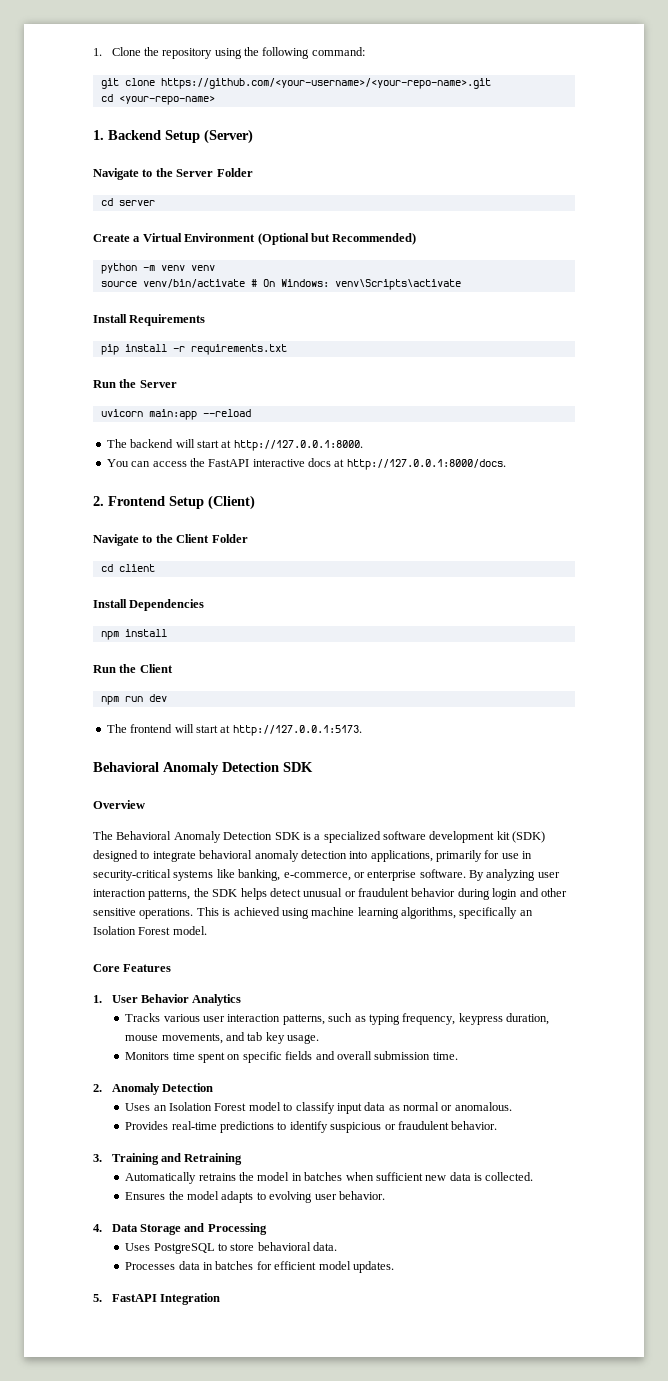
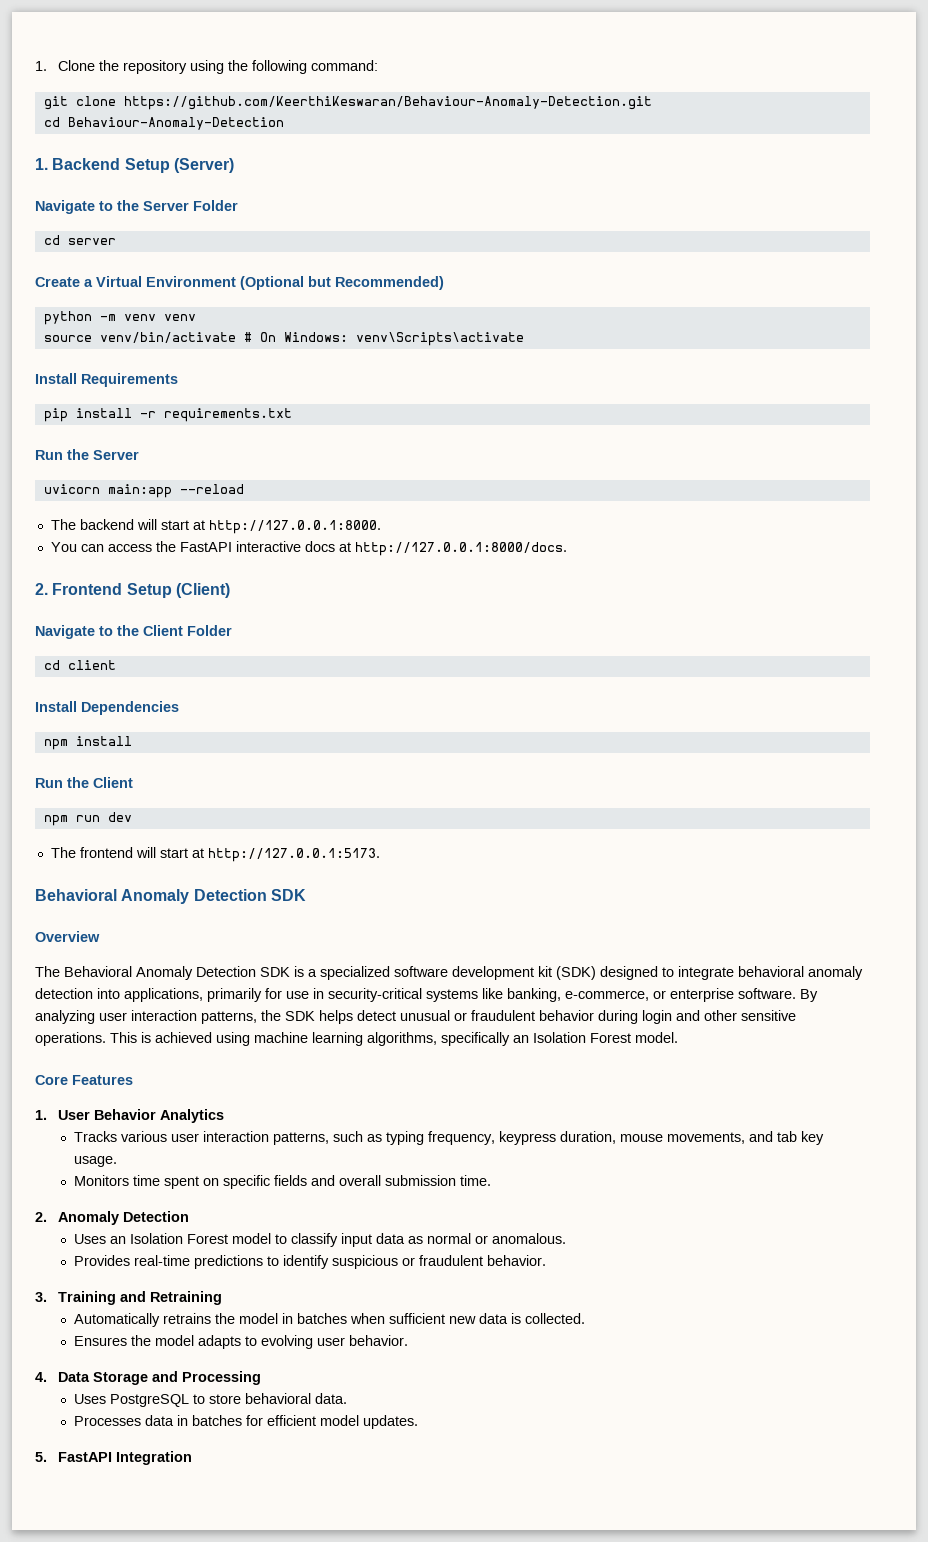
[160,78,491,89] [100,94,215,105] https://github.com/<your-username>/<your-repo-name>.git // cd <your-repo-name> -> [123,96,652,110] [43,117,284,130] https://github.com/KeerthiKeswaran/Behaviour-Anomaly-Detection.git // cd Behaviour-Anomaly-Detection

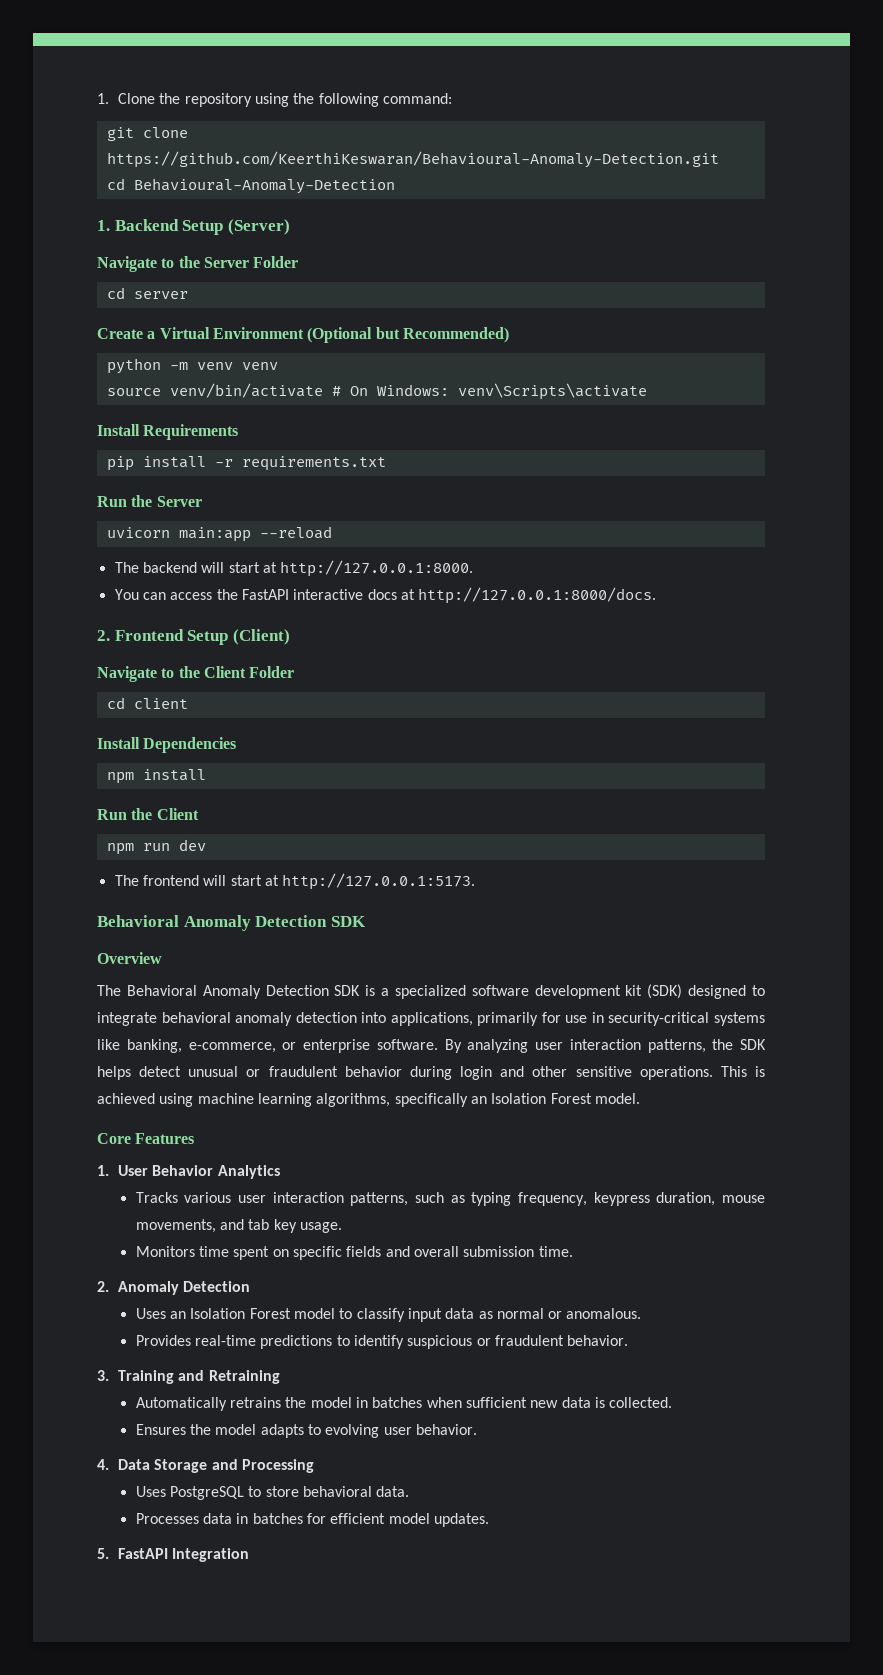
[123,96,652,110] [43,117,284,130] https://github.com/KeerthiKeswaran/Behaviour-Anomaly-Detection.git // cd Behaviour-Anomaly-Detection -> [106,151,719,168] [106,178,395,194] https://github.com/KeerthiKeswaran/Behavioural-Anomaly-Detection.git // cd Behavioural-Anomaly-Detection

